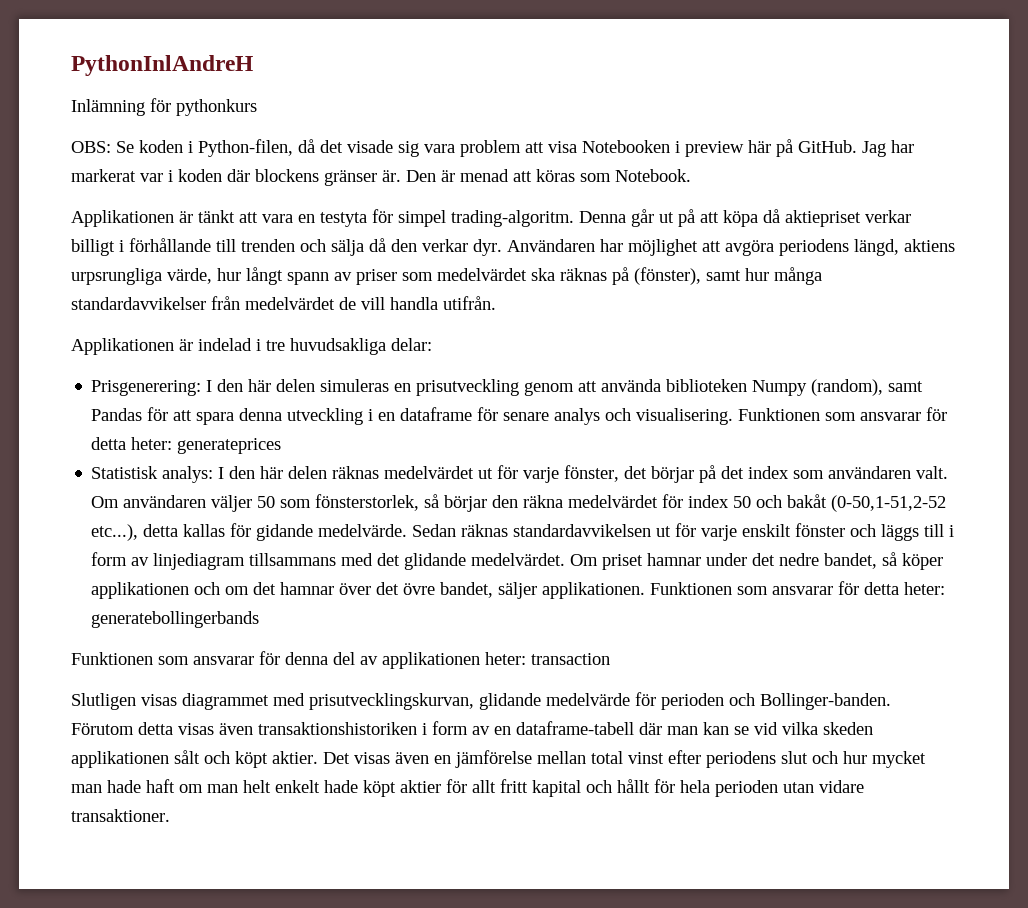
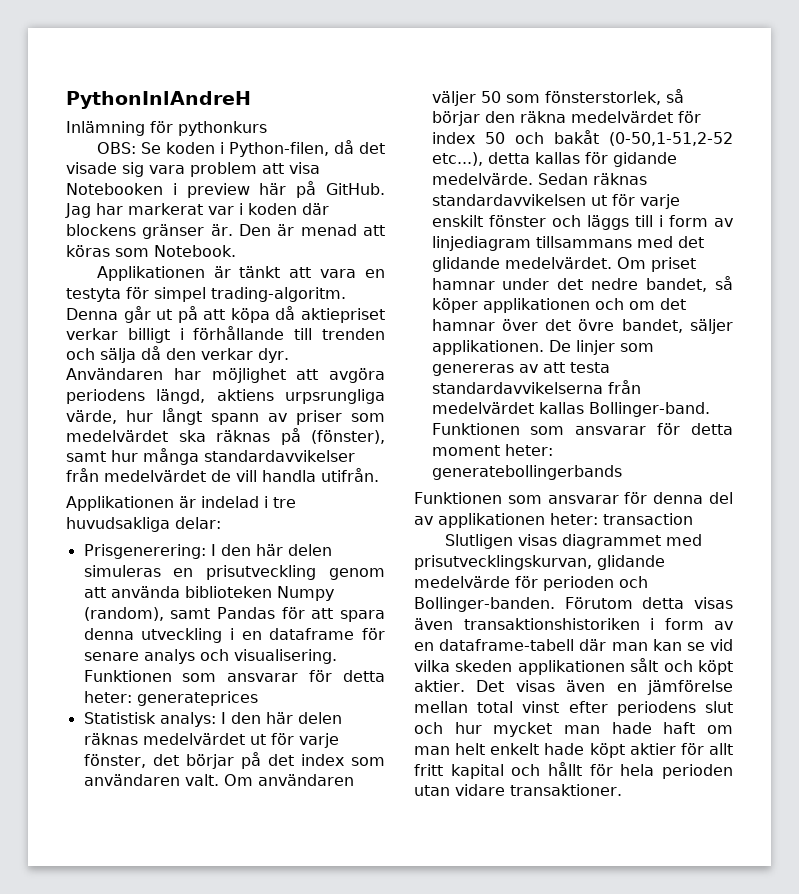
[650,581,900,595] Funktionen som ansvarar för detta -> [548,340,654,355] [431,362,610,376] [431,380,641,394] [431,402,710,417] [431,423,733,435] [431,445,500,456] De linjer som genereras av att testa standardavvikelserna från medelvärdet kallas Bollinger-band. Funktionen som ansvarar för detta moment

